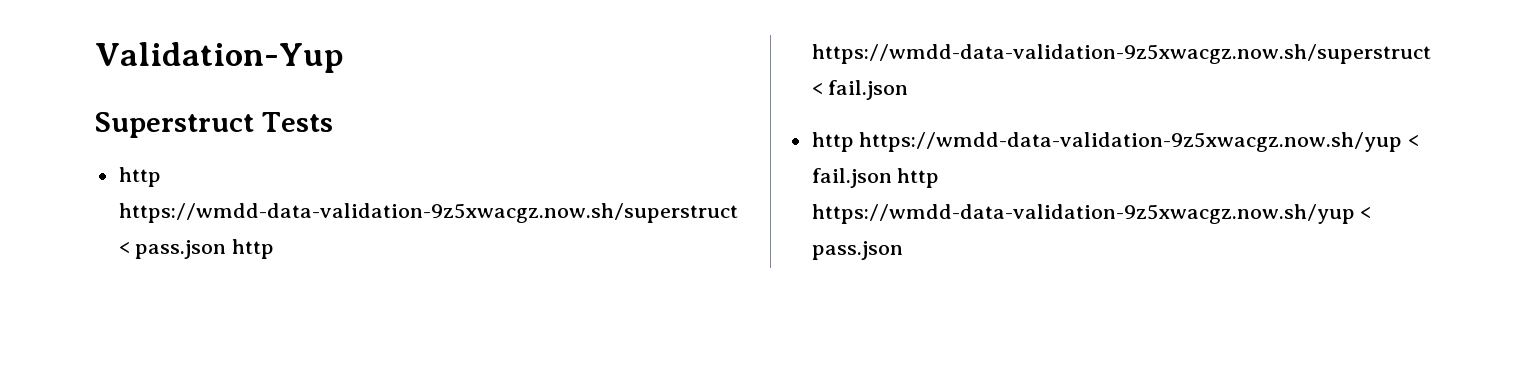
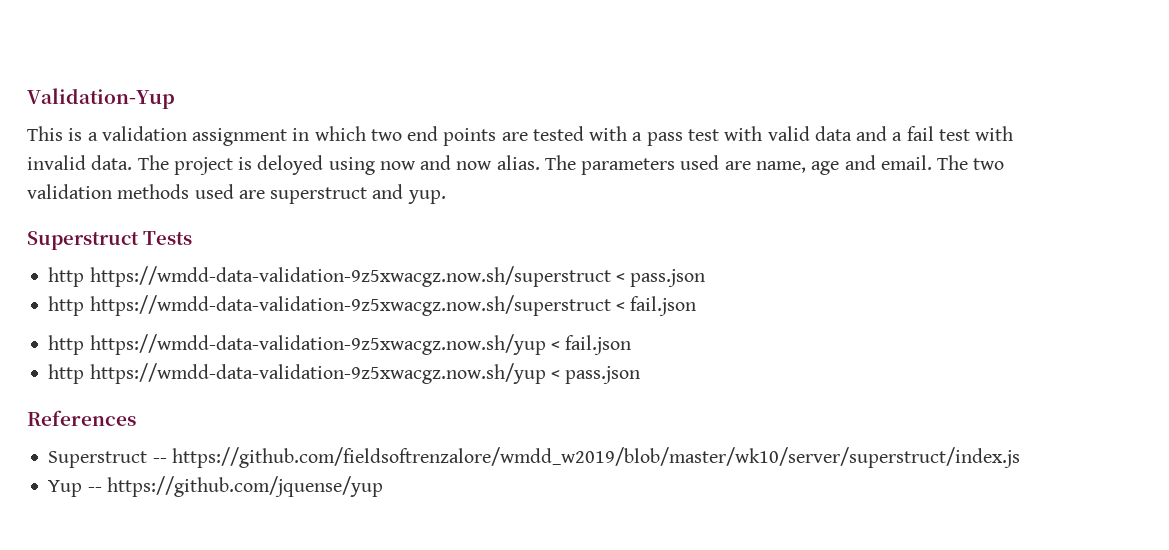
(344, 57) none -> [27,126,1014,146] [27,155,1005,175] [27,184,446,204] // This is a validation assignment in which two end points are tested with a pass test with valid data and a fail test with invalid data. The project is deloyed using now and now alias. The parameters used are name, age and email. The two validation methods used are superstruct and yup.
(227, 249) none -> (706, 278) //
(892, 178) none -> (632, 345) //
(903, 250) none -> [27,410,136,426] [48,447,1020,468] [48,476,383,497] // References // Superstruct -- https://github.com/fieldsoftrenzalore/wmdd_w2019/blob/master/wk10/server/superstruct/index.js // Yup -- https://github.com/jquense/yup

